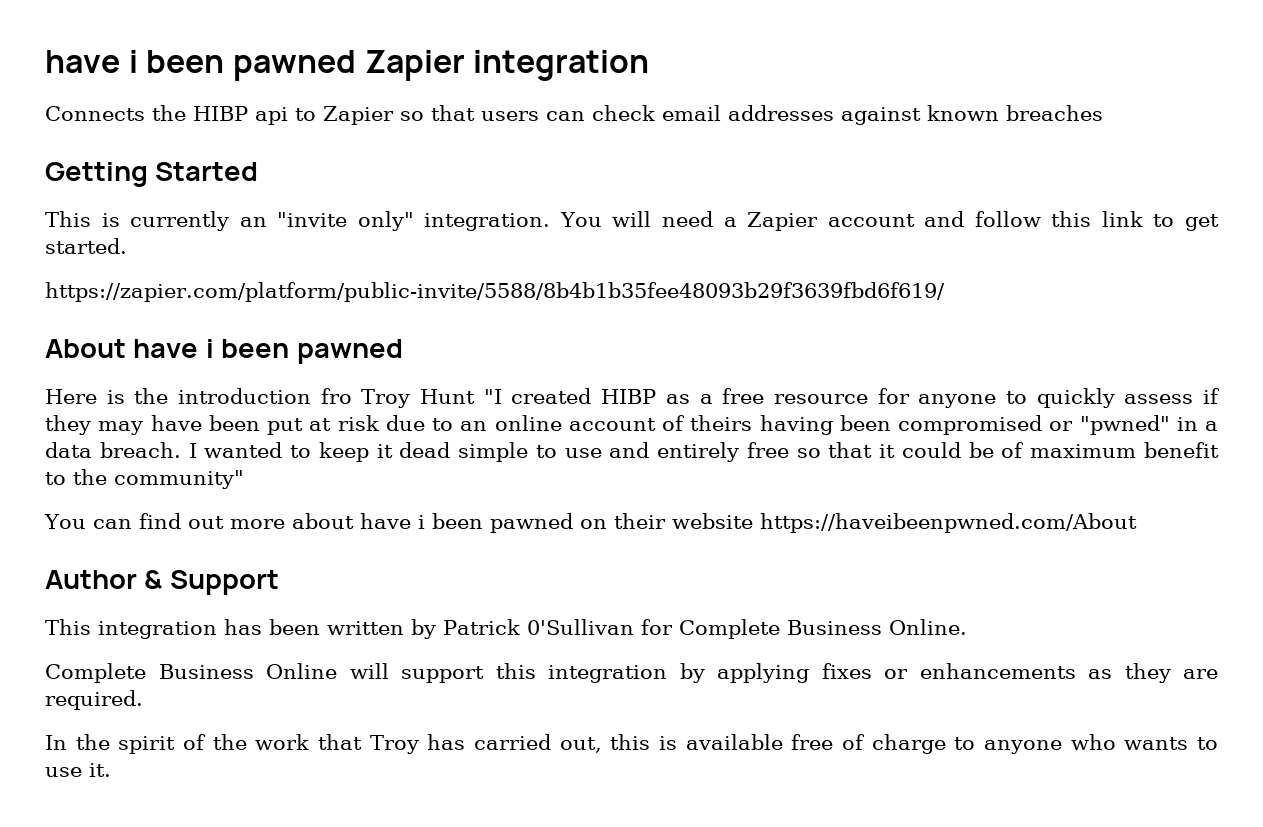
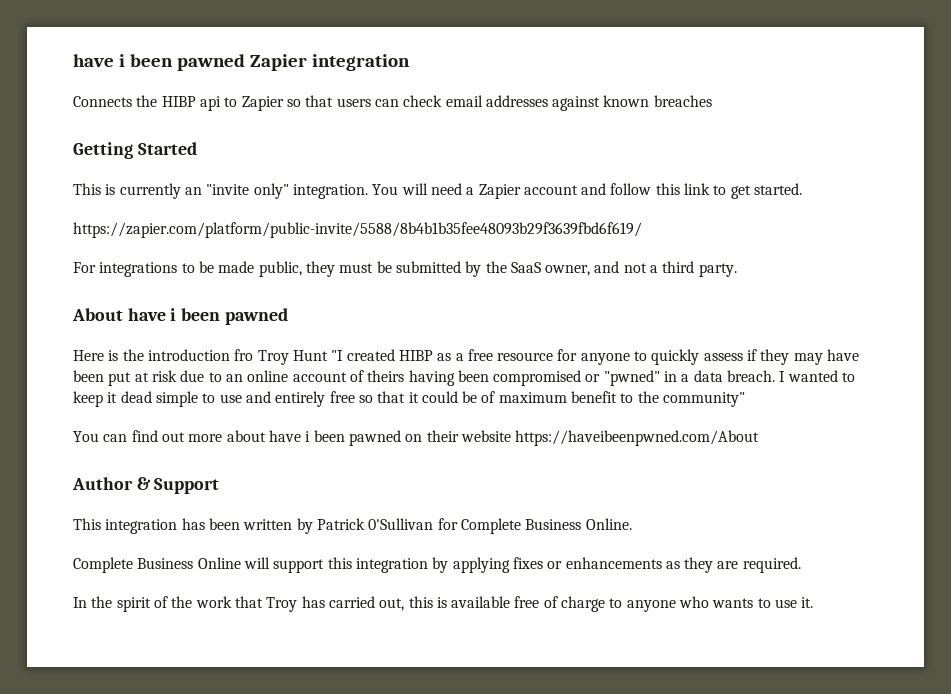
(945, 292) none -> [73,261,737,277] // For integrations to be made public, they must be submitted by the SaaS owner, and not a third party.

